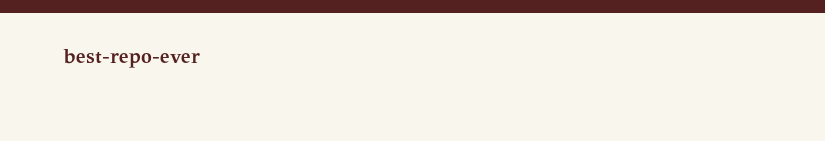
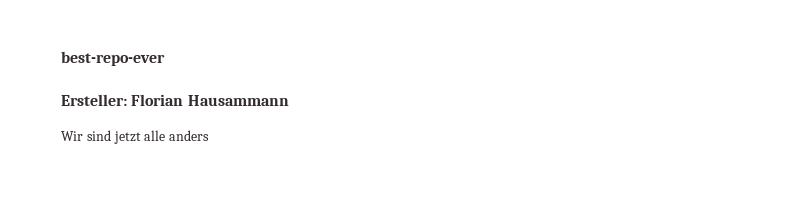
(200, 58) none -> [61,94,289,106] [61,130,210,144] // Ersteller: Florian Hausammann // Wir sind jetzt alle anders

